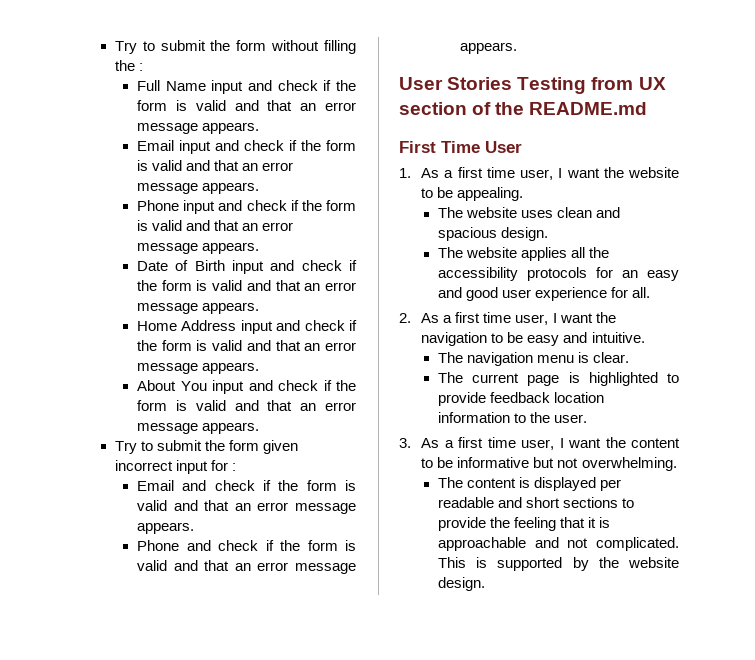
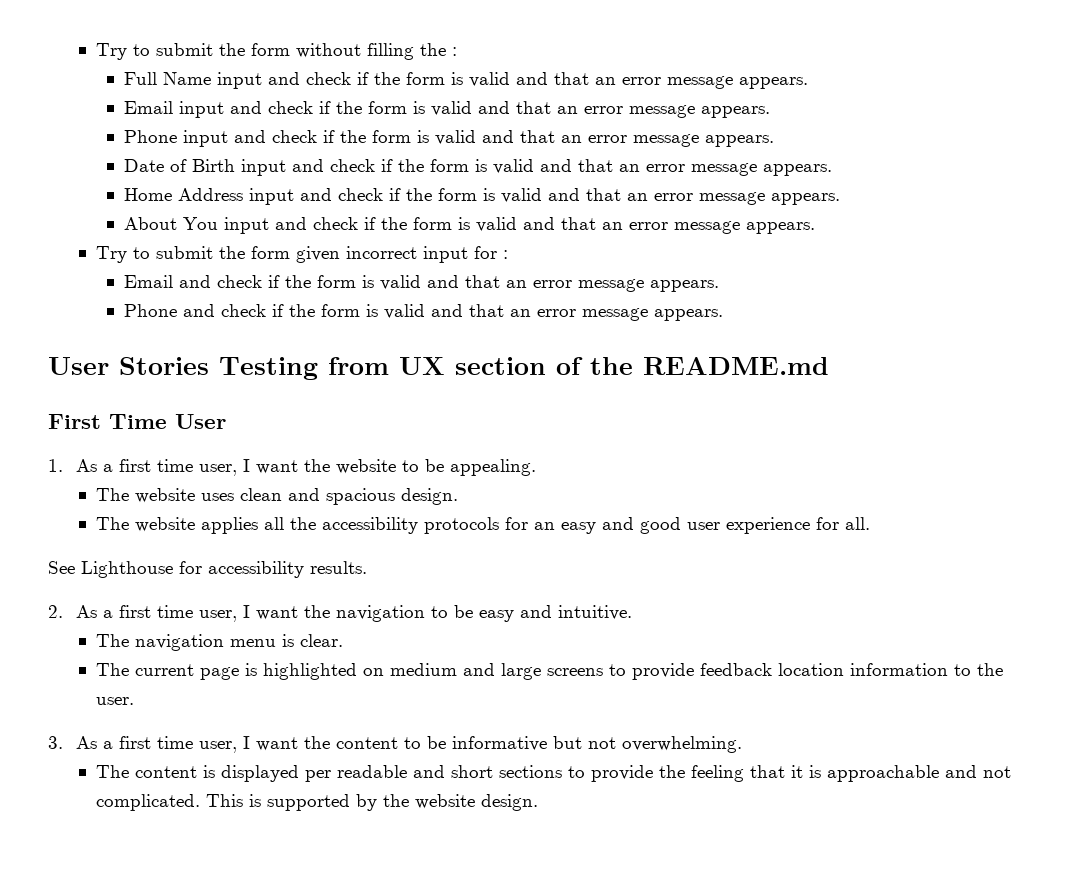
(650, 292) none -> [48,561,367,578] // See Lighthouse for accessibility results.
(658, 379) none -> [363,663,604,680] on medium and large screens

